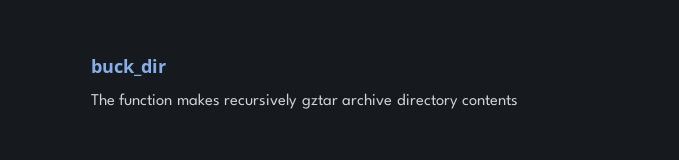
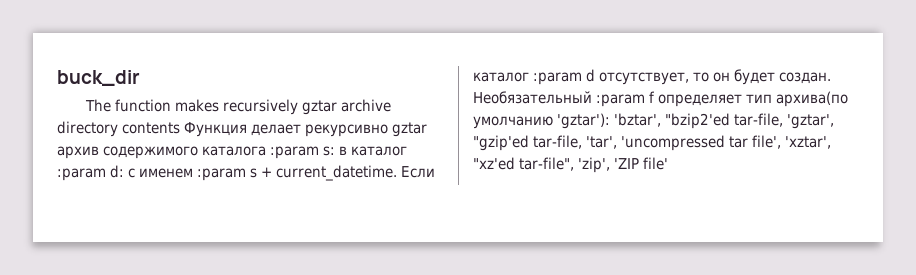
(519, 100) none -> [184,122,428,137] [57,146,408,159] [57,165,436,181] [473,69,832,85] [473,91,849,107] [473,113,835,129] [473,135,832,151] [473,157,669,173] Функция делает рекурсивно gztar архив содержимого каталога :param s: в каталог :param d: с именем :param s + current_datetime. Если каталог :param d отсутствует, то он будет создан. Необязательный :param f определяет тип архива(по умолчанию 'gztar'): 'bztar', "bzip2'ed tar-file, 'gztar', "gzip'ed tar-file, 'tar', 'uncompressed tar file', 'xztar', "xz'ed tar-file", 'zip', 'ZIP file'

